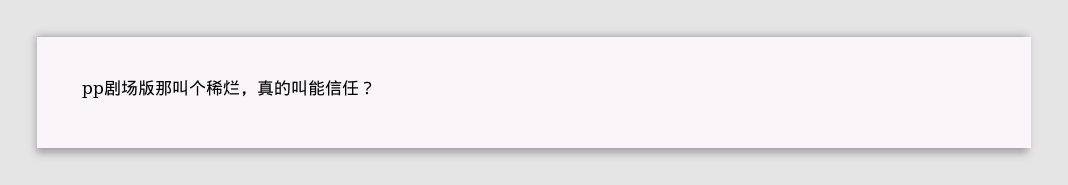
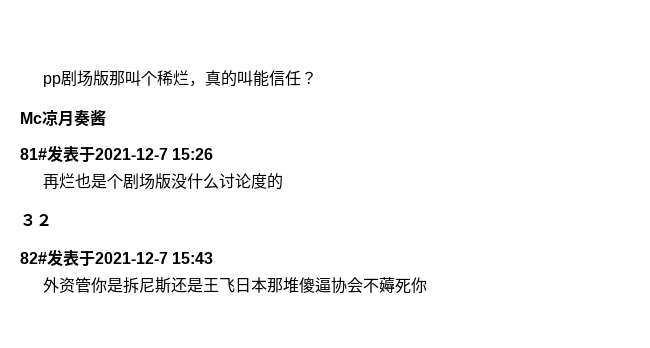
(376, 88) none -> [20,109,106,127] [20,145,214,163] [42,173,283,190] [20,214,52,226] [20,249,214,267] [42,277,427,294] // Mc凉月奏酱 // 81#发表于2021-12-7 15:26 // 再烂也是个剧场版没什么讨论度的 // ３２ // 82#发表于2021-12-7 15:43 // 外资管你是拆尼斯还是王飞日本那堆傻逼协会不薅死你

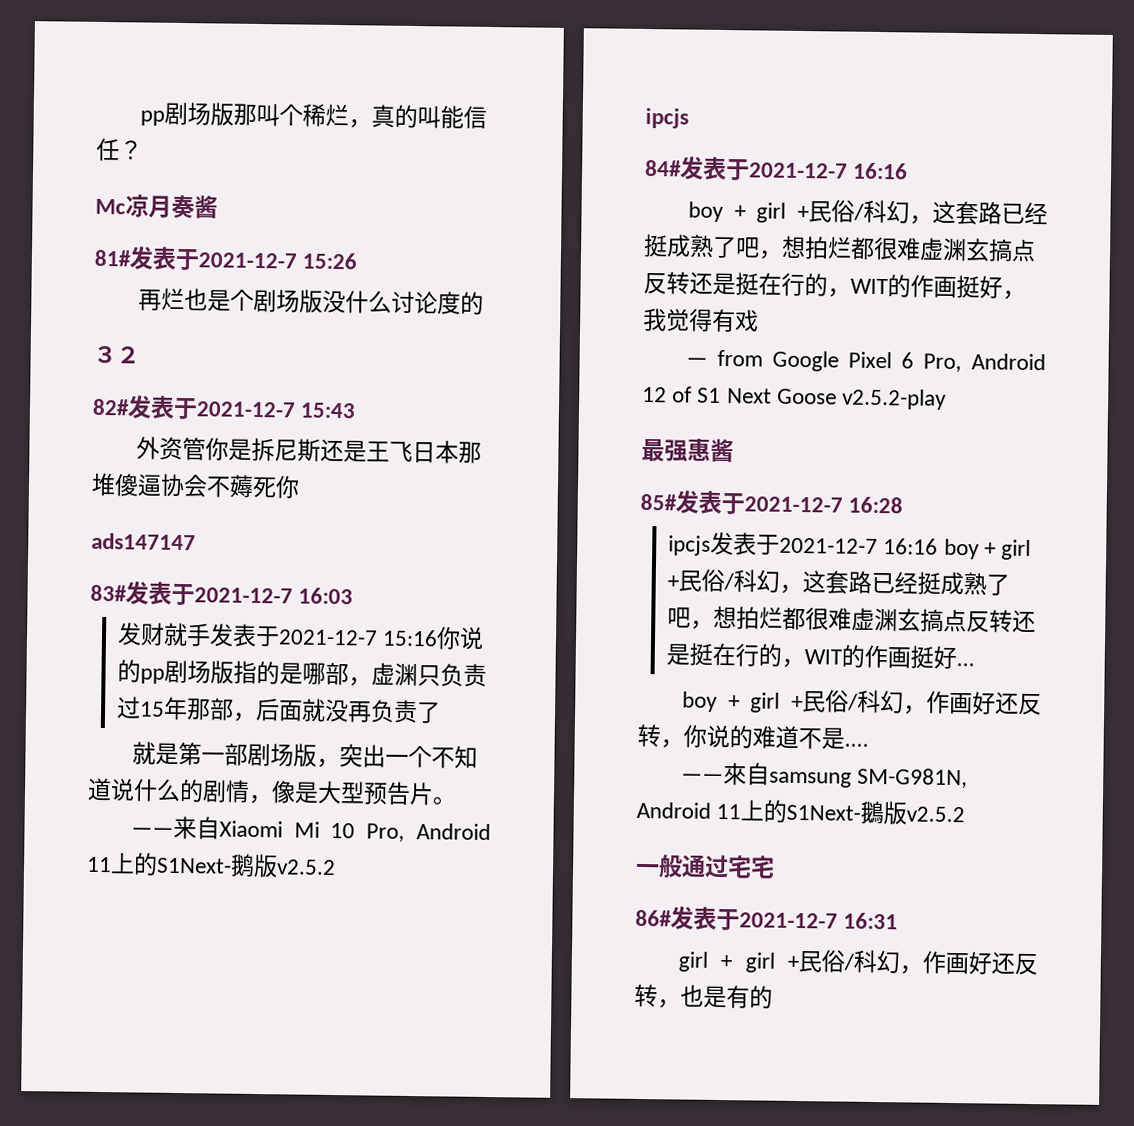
(427, 285) none -> [91,532,196,551] [90,581,354,606] [117,622,485,650] [117,659,488,687] [116,696,442,724] [131,741,478,769] [87,777,456,806] [130,815,491,842] [86,852,336,878] [645,107,689,129] [645,156,909,181] [687,199,1048,225] [643,233,1036,263] [643,271,1026,300] [643,307,759,333] [685,349,1046,373] [642,386,948,410] [641,438,734,463] [640,490,904,515] [668,531,1032,560] [667,568,1011,596] [667,605,1037,634] [666,642,976,670] [681,689,1042,716] [637,723,869,750] [680,762,969,789] [636,799,966,825] [635,854,775,879] [635,906,899,931] [677,949,1038,976] [634,983,773,1009] // ads147147 // 83#发表于2021-12-7 16:03 // 发财就手发表于2021-12-7 15:16你说的pp剧场版指的是哪部，虚渊只负责过15年那部，后面就没再负责了 // 就是第一部剧场版，突出一个不知道说什么的剧情，像是大型预告片。 // ——来自Xiaomi Mi 10 Pro, Android 11上的S1Next-鹅版v2.5.2 // ipcjs // 84#发表于2021-12-7 16:16 // boy + girl +民俗/科幻，这套路已经挺成熟了吧，想拍烂都很难虚渊玄搞点反转还是挺在行的，WIT的作画挺好，我觉得有戏 // — from Google Pixel 6 Pro, Android 12 of S1 Next Goose v2.5.2-play // 最强惠酱 // 85#发表于2021-12-7 16:28 // ipcjs发表于2021-12-7 16:16 boy + girl +民俗/科幻，这套路已经挺成熟了吧，想拍烂都很难虚渊玄搞点反转还是挺在行的，WIT的作画挺好... // boy + girl +民俗/科幻，作画好还反转，你说的难道不是.... // ——來自samsung SM-G981N, Android 11上的S1Next-鵝版v2.5.2 // 一般通过宅宅 // 86#发表于2021-12-7 16:31 // girl + girl +民俗/科幻，作画好还反转，也是有的

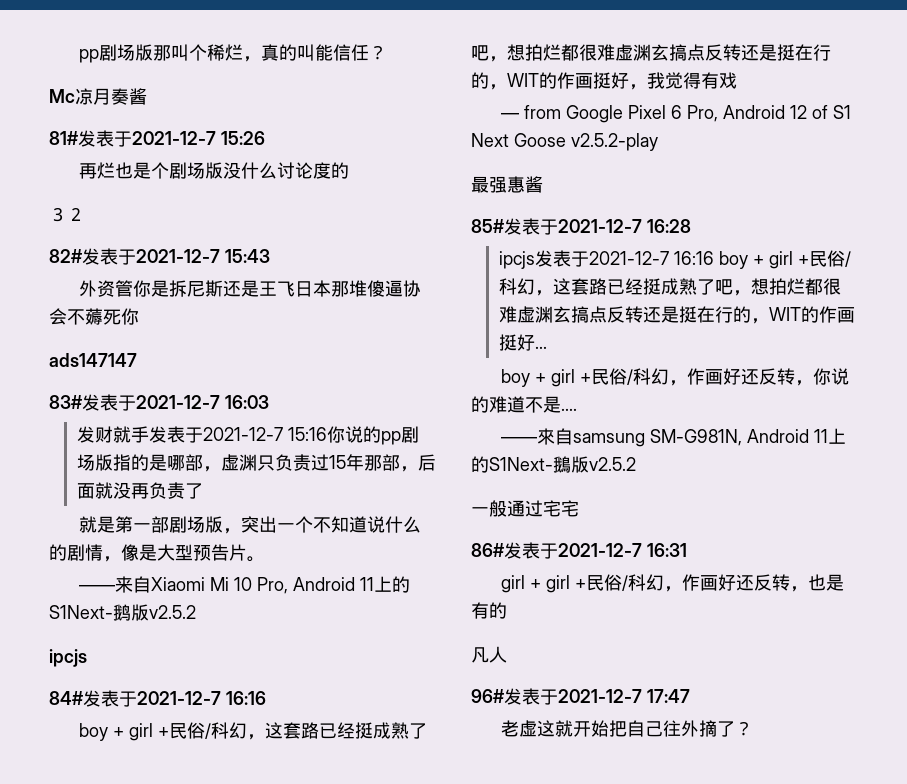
(773, 997) none -> [471,646,507,663] [471,688,690,705] [500,720,753,737] // 凡人 // 96#发表于2021-12-7 17:47 // 老虚这就开始把自己往外摘了？

